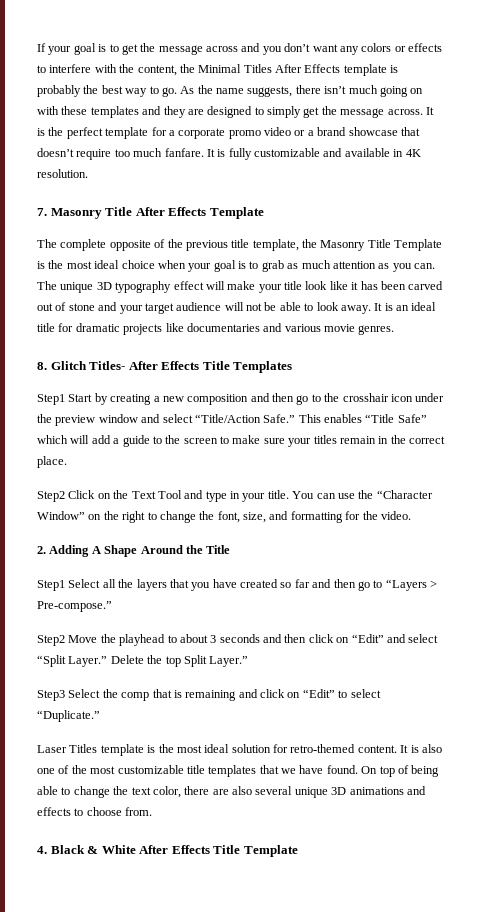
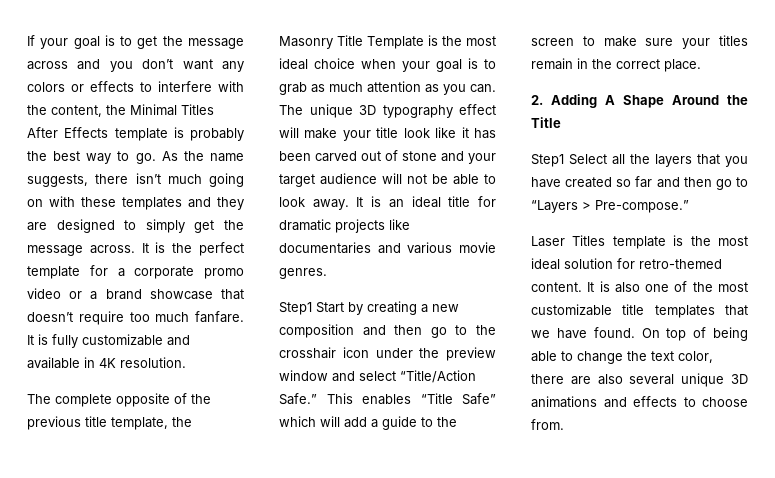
[37,207,264,219] // 7. Masonry Title After Effects Template -> (186, 362) none
[37,361,293,373] // 8. Glitch Titles- After Effects Title Templates -> (327, 273) none
[37,490,433,502] [37,511,411,523] // Step2 Click on the Text Tool and type in your title. You can use the “Character Window” on the right to change the font, size, and formatting for the video. -> (701, 65) none
[37,634,439,646] [37,655,249,667] [37,689,381,701] [37,710,100,722] // Step2 Move the playhead to about 3 seconds and then click on “Edit” and select “Split Layer.” Delete the top Split Layer.” // Step3 Select the comp that is remaining and click on “Edit” to select “Duplicate.” -> (689, 206) none
[37,845,298,857] // 4. Black & White After Effects Title Template -> (564, 424) none

